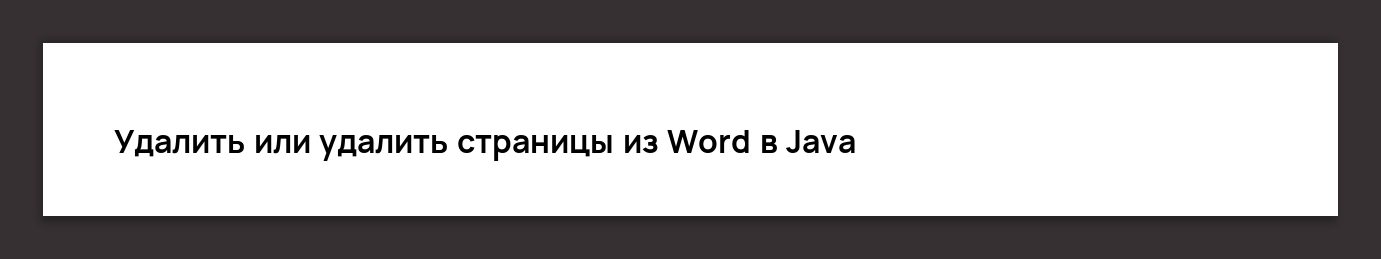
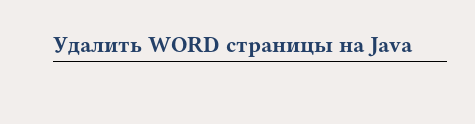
[253,130,778,161] или удалить страницы из Word в -> [148,36,366,57] WORD страницы на

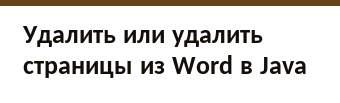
[148,36,366,57] WORD страницы на -> [122,30,263,47] [23,55,253,78] или удалить страницы из Word в

